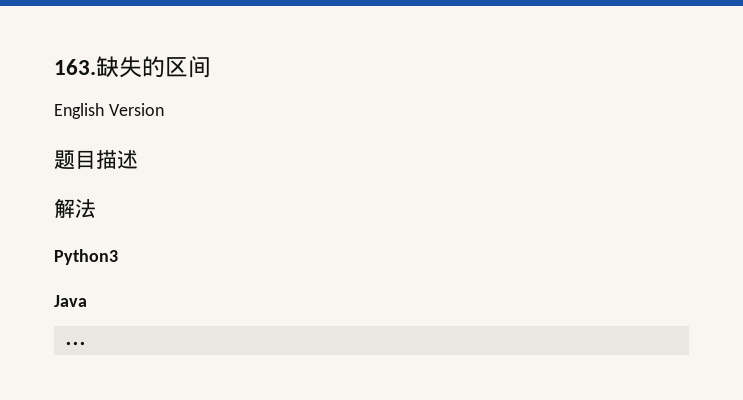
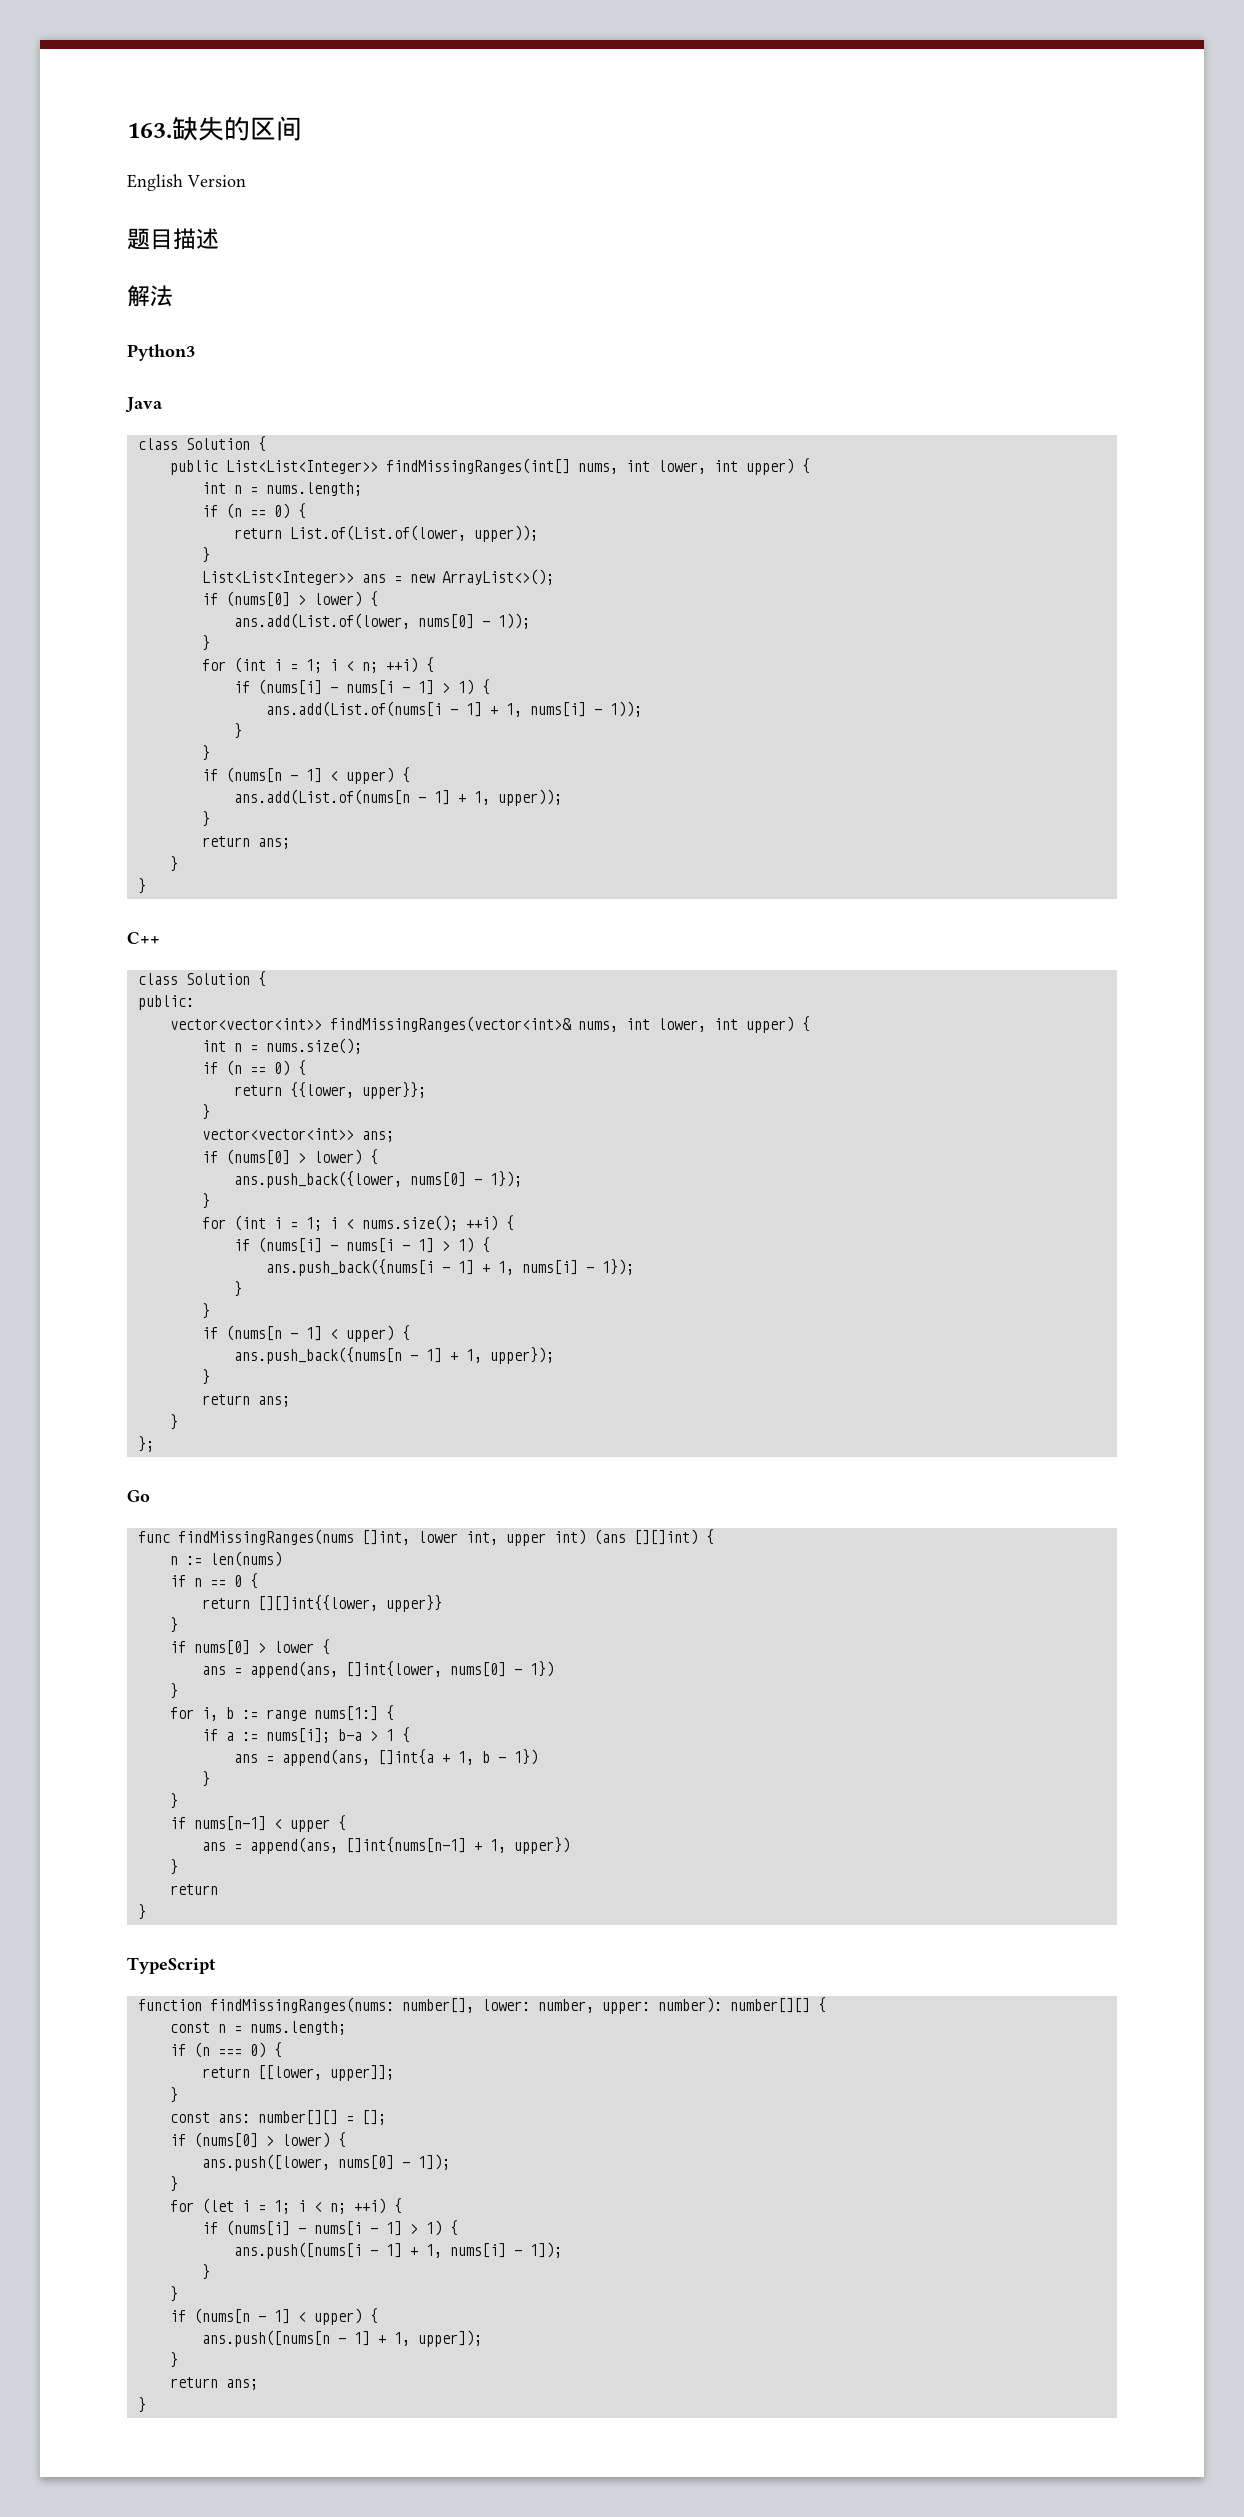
[64,341,86,346] ... -> [137,436,266,452] [169,458,810,475] [201,482,362,496] [201,503,306,519] [233,525,538,542] [201,547,210,563] [201,569,554,585] [201,591,378,607] [233,613,530,629] [201,635,210,651] [201,657,434,673] [233,679,490,695] [265,701,642,717] [233,723,242,739] [201,745,210,761] [201,767,410,784] [233,789,562,806] [201,811,210,827] [201,836,290,849] [169,856,178,872] [137,878,146,894] [127,932,160,944] [137,971,266,987] [137,995,194,1010] [169,1016,810,1033] [201,1038,362,1054] [201,1060,306,1076] [233,1082,426,1099] [201,1104,210,1120] [201,1128,394,1142] [201,1149,378,1165] [233,1171,522,1188] [201,1193,210,1209] [201,1215,514,1231] [233,1237,490,1253] [265,1259,634,1276] [233,1281,242,1297] [201,1303,210,1319] [201,1325,410,1342] [233,1347,554,1364] [201,1369,210,1385] [201,1394,290,1407] [169,1414,178,1430] [137,1436,154,1452] [127,1490,150,1502] [137,1529,714,1546] [169,1551,282,1567] [169,1573,258,1589] [201,1595,442,1612] [169,1617,178,1633] [169,1639,330,1655] [201,1661,554,1678] [169,1683,178,1699] [169,1705,394,1721] [201,1727,410,1743] [233,1749,538,1766] [201,1771,210,1787] [169,1793,178,1809] [169,1815,346,1832] [201,1837,570,1854] [169,1859,178,1875] [169,1884,218,1895] [137,1904,146,1920] [127,1957,216,1974] [137,1997,826,2014] [169,2021,346,2035] [169,2042,282,2058] [201,2065,394,2081] [169,2087,178,2103] [169,2110,386,2125] [169,2132,346,2148] [201,2154,450,2171] [169,2176,178,2192] [169,2198,402,2214] [201,2220,458,2236] [233,2242,562,2259] [201,2264,210,2280] [169,2286,178,2302] [169,2308,378,2325] [201,2330,482,2347] [169,2352,178,2368] [169,2377,258,2390] [137,2397,146,2413] class Solution { // public List<List<Integer>> findMissingRanges(int[] nums, int lower, int upper) { // int n = nums.length; // if (n == 0) { // return List.of(List.of(lower, upper)); // } // List<List<Integer>> ans = new ArrayList<>(); // if (nums[0] > lower) { // ans.add(List.of(lower, nums[0] - 1)); // } // for (int i = 1; i < n; ++i) { // if (nums[i] - nums[i - 1] > 1) { // ans.add(List.of(nums[i - 1] + 1, nums[i] - 1)); // } // } // if (nums[n - 1] < upper) { // ans.add(List.of(nums[n - 1] + 1, upper)); // } // return ans; // } // } // C++ // class Solution { // public: // vector<vector<int>> findMissingRanges(vector<int>& nums, int lower, int upper) { // int n = nums.size(); // if (n == 0) { // return {{lower, upper}}; // } // vector<vector<int>> ans; // if (nums[0] > lower) { // ans.push_back({lower, nums[0] - 1}); // } // for (int i = 1; i < nums.size(); ++i) { // if (nums[i] - nums[i - 1] > 1) { // ans.push_back({nums[i - 1] + 1, nums[i] - 1}); // } // } // if (nums[n - 1] < upper) { // ans.push_back({nums[n - 1] + 1, upper}); // } // return ans; // } // }; // Go // func findMissingRanges(nums []int, lower int, upper int) (ans [][]int) { // n := len(nums) // if n == 0 { // return [][]int{{lower, upper}} // } // if nums[0] > lower { // ans = append(ans, []int{lower, nums[0] - 1}) // } // for i, b := range nums[1:] { // if a := nums[i]; b-a > 1 { // ans = append(ans, []int{a + 1, b - 1}) // } // } // if nums[n-1] < upper { // ans = append(ans, []int{nums[n-1] + 1, upper}) // } // return // } // TypeScript // function findMissingRanges(nums: number[], lower: number, upper: number): number[][] { // const n = nums.length; // if (n === 0) { // return [[lower, upper]]; // } // const ans: number[][] = []; // if (nums[0] > lower) { // ans.push([lower, nums[0] - 1]); // } // for (let i = 1; i < n; ++i) { // if (nums[i] - nums[i - 1] > 1) { // ans.push([nums[i - 1] + 1, nums[i] - 1]); // } // } // if (nums[n - 1] < upper) { // ans.push([nums[n - 1] + 1, upper]); // } // return ans; // }

